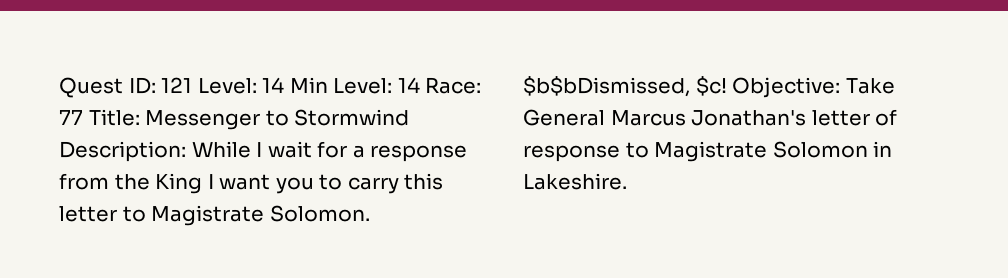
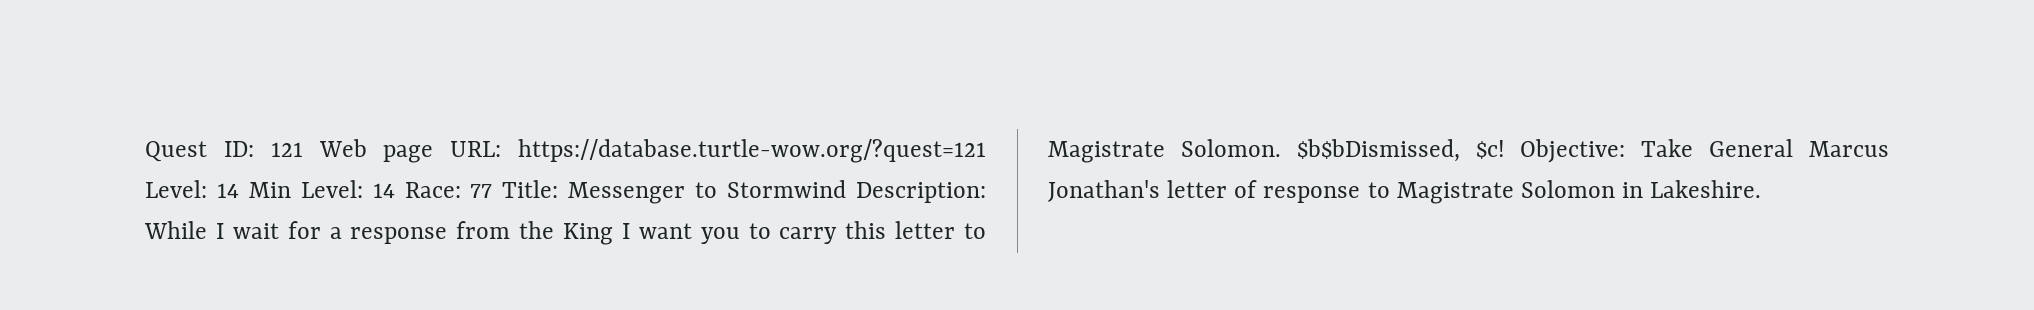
(193, 85) none -> [318,139,987,163] Web page URL: https://database.turtle-wow.org/?quest=121

